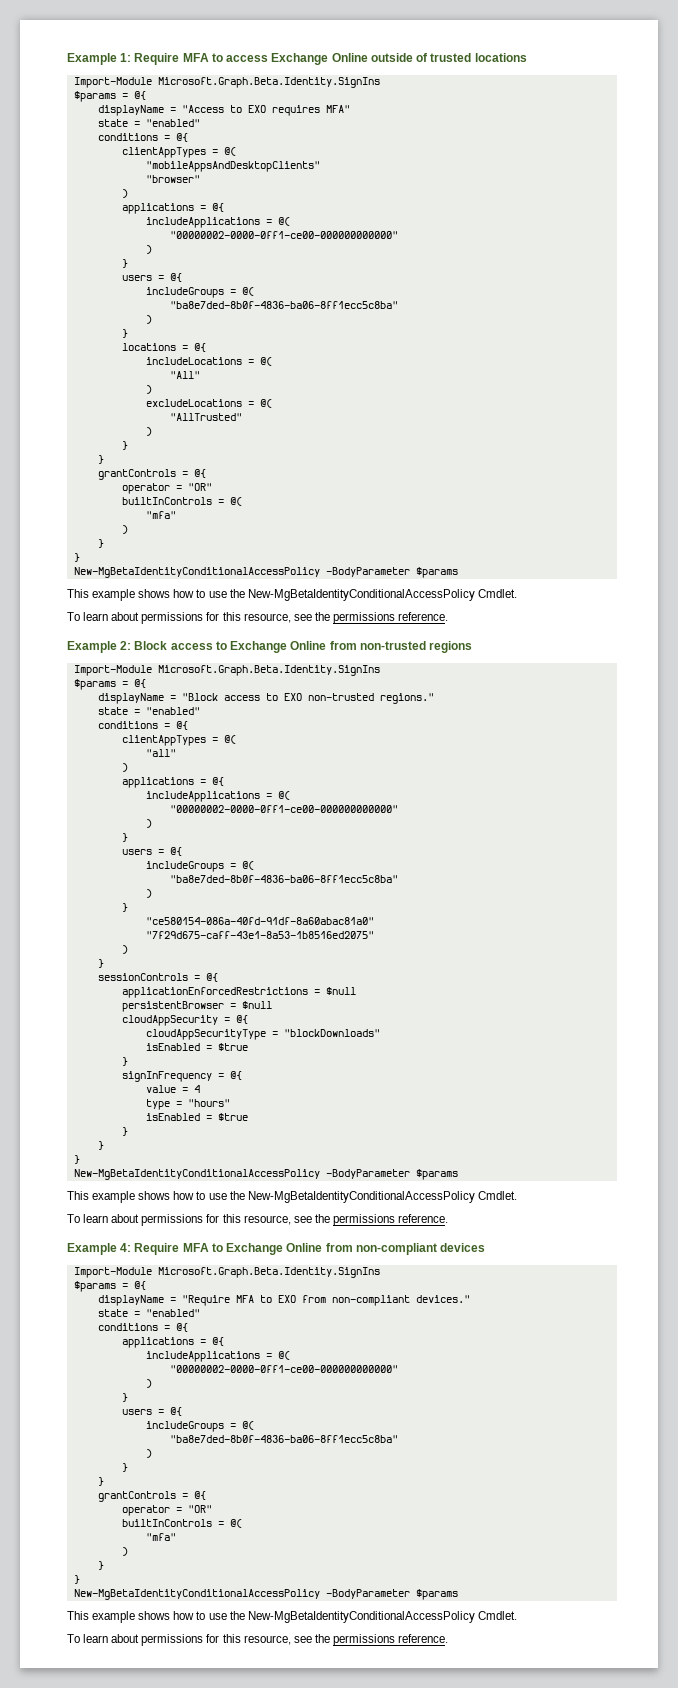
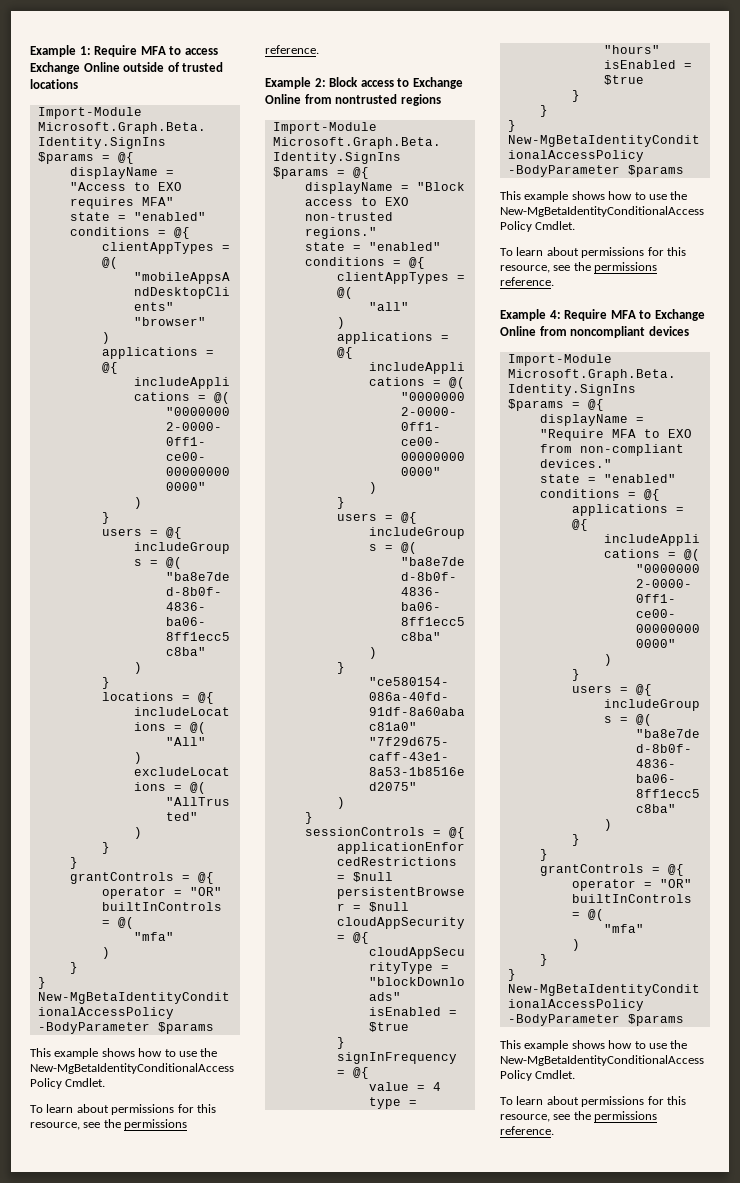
[359,641,426,650] non-trusted -> [335,94,398,104] nontrusted
[355,1243,437,1255] non-compliant -> [570,326,646,338] noncompliant

